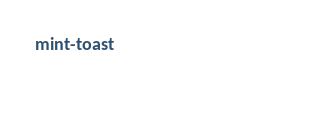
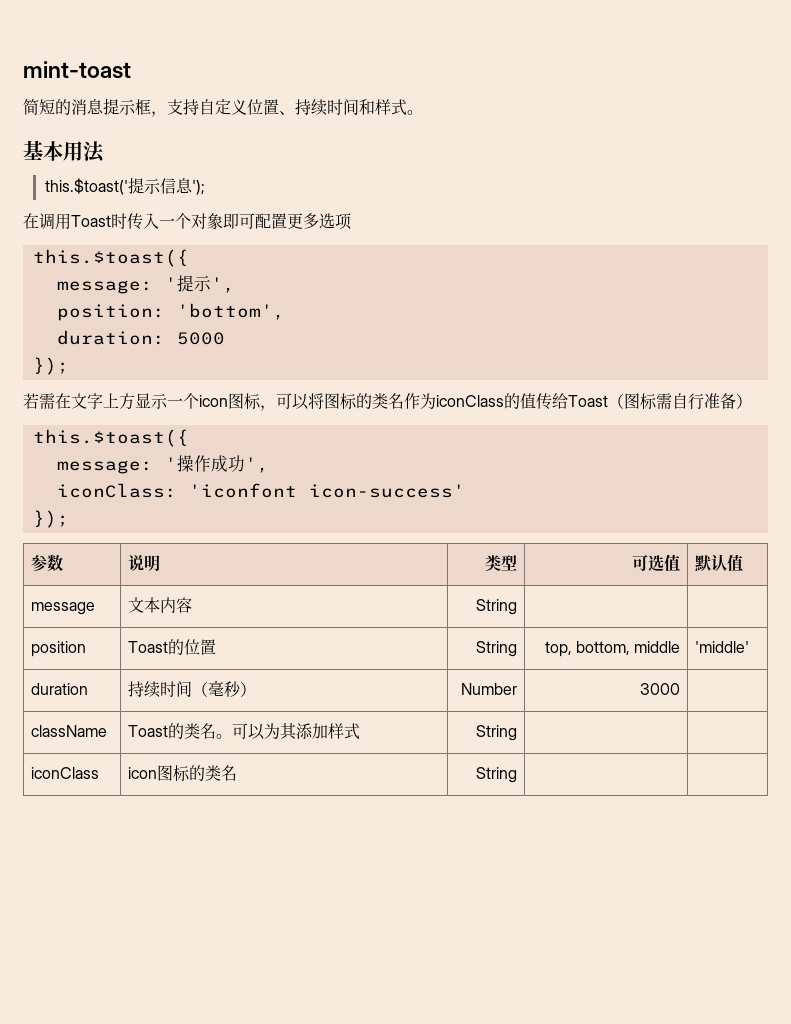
(114, 43) none -> [23,98,423,117] [23,140,105,163] [44,177,205,195] [23,213,352,230] [32,249,189,267] [56,275,235,294] [56,303,285,321] [56,330,225,345] [32,357,69,375] [23,393,752,411] [32,429,189,447] [56,455,269,474] [56,483,465,498] [32,510,69,528] [30,554,63,572] [127,555,160,571] [485,555,518,572] [632,554,681,572] [694,554,743,572] [30,602,95,615] [127,597,192,613] [476,599,518,615] [30,641,86,657] [127,639,216,655] [476,641,518,657] [544,641,681,657] [694,641,749,653] [30,683,88,695] [127,680,256,698] [461,683,518,695] [640,683,681,695] [30,725,107,737] [127,723,360,740] [476,725,518,741] [30,767,99,779] [127,765,237,782] [476,767,518,783] // 简短的消息提示框，支持自定义位置、持续时间和样式。 // 基本用法 // this.$toast('提示信息'); // 在调用Toast时传入一个对象即可配置更多选项 // this.$toast({ // message: '提示', // position: 'bottom', // duration: 5000 // }); // 若需在文字上方显示一个icon图标，可以将图标的类名作为iconClass的值传给Toast（图标需自行准备） // this.$toast({ // message: '操作成功', // iconClass: 'iconfont icon-success' // }); // 参数 | 说明 | 类型 | 可选值 | 默认值 // message | 文本内容 | String | | // position | Toast的位置 | String | top, bottom, middle | 'middle' // duration | 持续时间（毫秒） | Number | 3000 | // className | Toast的类名。可以为其添加样式 | String | | // iconClass | icon图标的类名 | String | |

